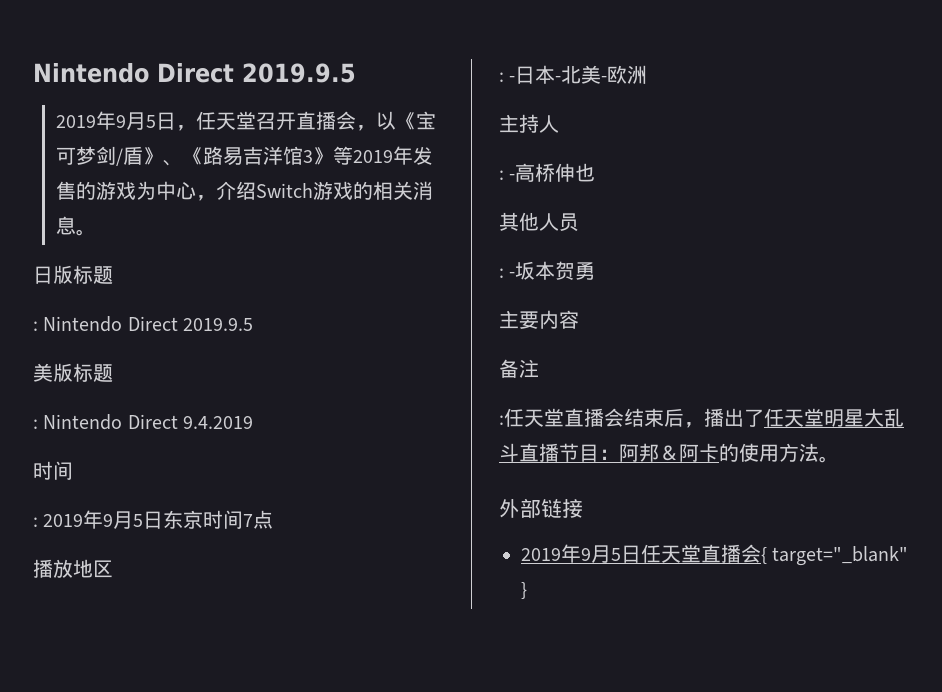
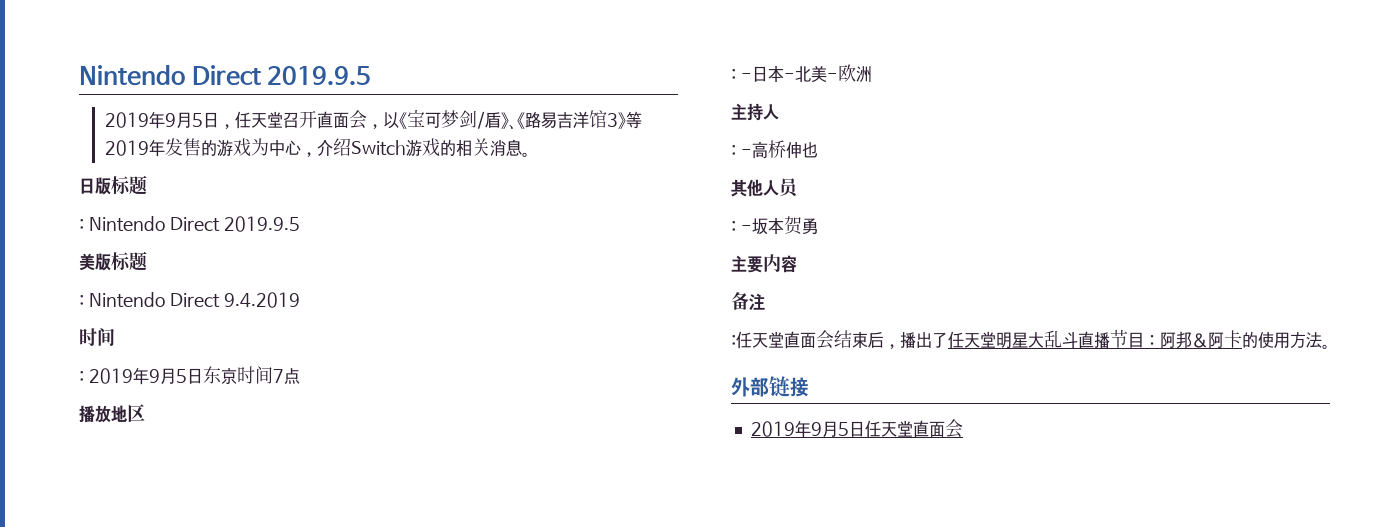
[315,111,336,130] 播 -> [332,112,349,128] 面
[584,408,604,427] 播 -> [800,332,816,348] 面
[721,544,909,566] [521,582,527,599] 播会{ target="_blank" } -> [928,419,963,438] 面会

